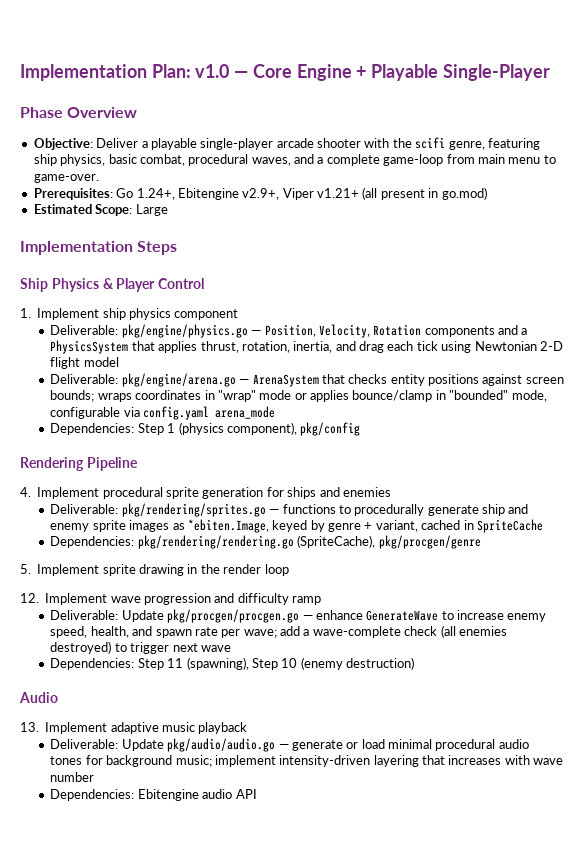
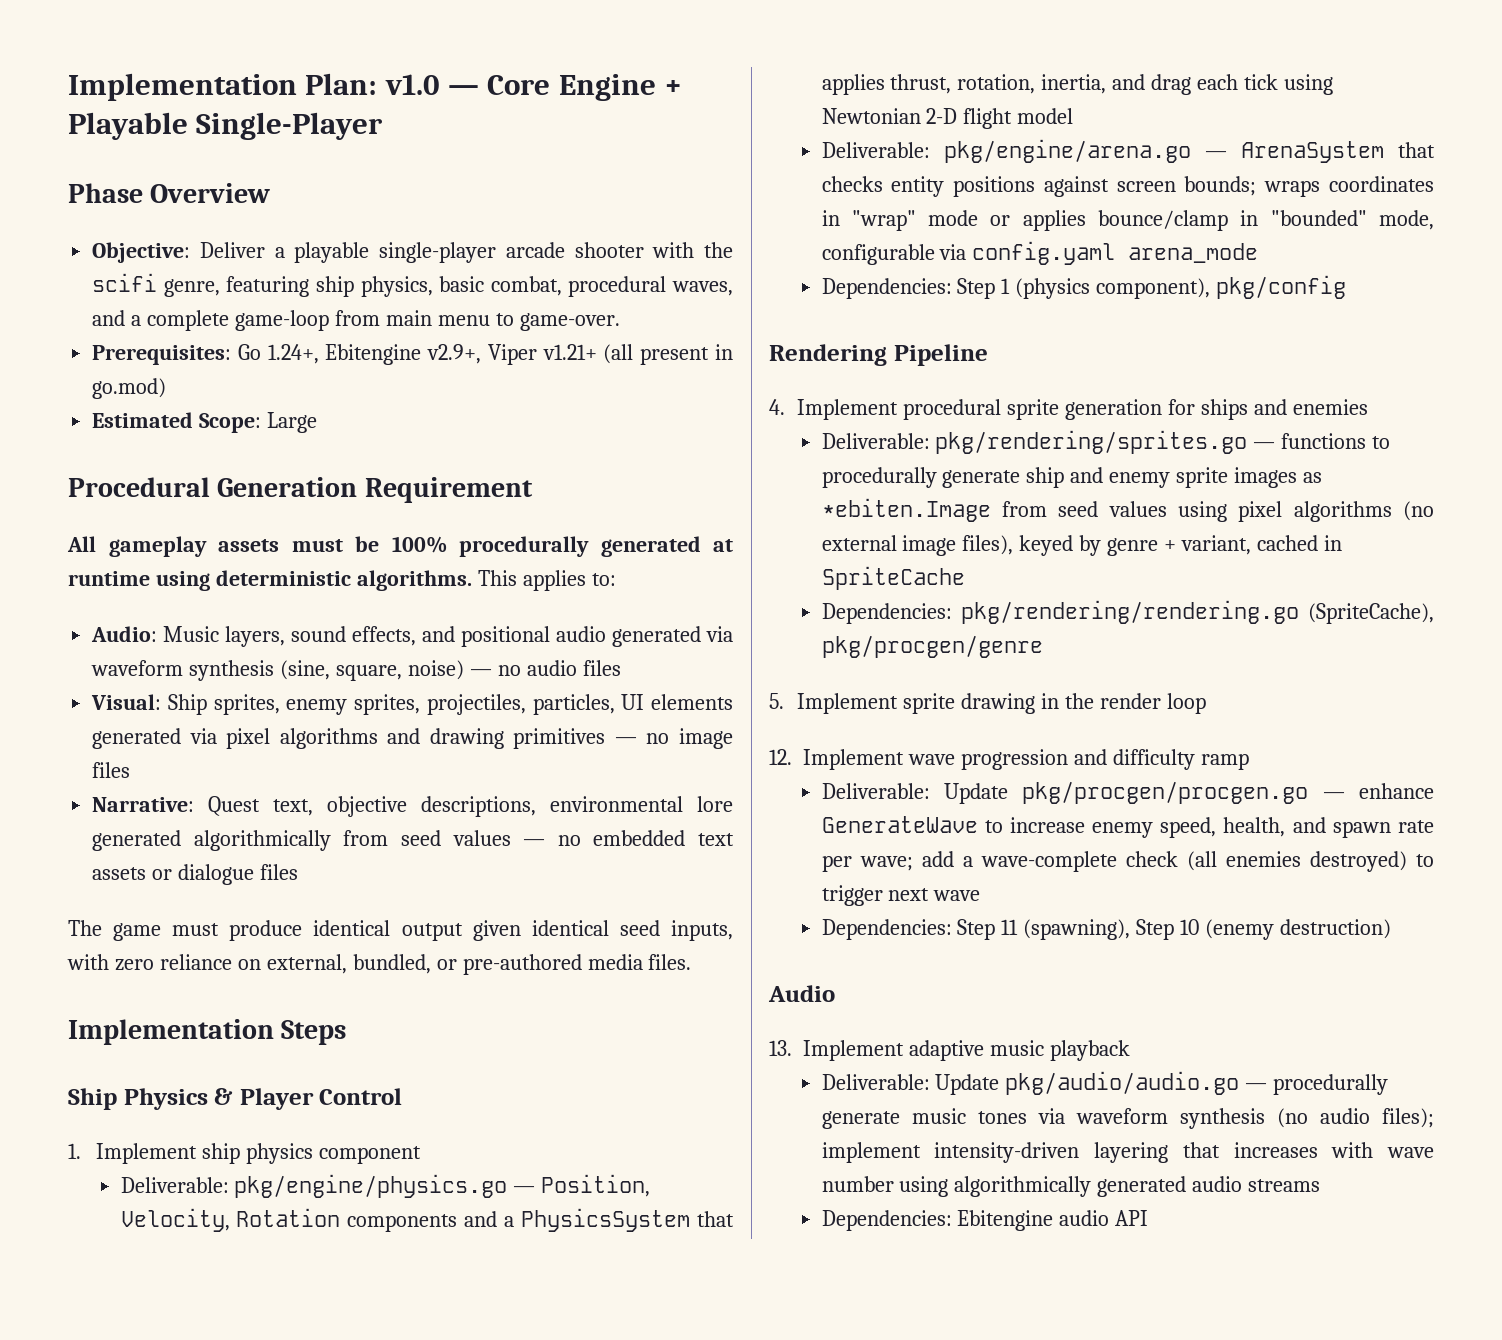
(168, 210) none -> [68,477,533,503] [67,536,733,557] [68,570,616,591] [91,626,733,647] [91,660,621,681] [91,694,734,715] [92,728,733,749] [92,762,131,778] [92,796,733,817] [92,830,735,851] [92,864,299,885] [68,920,733,941] [67,954,692,975] // Procedural Generation Requirement // All gameplay assets must be 100% procedurally generated at runtime using deterministic algorithms. This applies to: // Audio: Music layers, sound effects, and positional audio generated via waveform synthesis (sine, square, noise) — no audio files // Visual: Ship sprites, enemy sprites, projectiles, particles, UI elements generated via pixel algorithms and drawing primitives — no image files // Narrative: Quest text, objective descriptions, environmental lore generated algorithmically from seed values — no embedded text assets or dialogue files // The game must produce identical output given identical seed inputs, with zero reliance on external, bundled, or pre-authored media files.
[187,519,269,533] *ebiten.Image, -> [821,498,1434,522] [821,535,1014,556] *ebiten.Image from seed values using pixel algorithms (no external image files),
[291,739,529,751] [50,755,212,767] generate or load minimal procedural audio tones for background music; -> [1273,1074,1389,1095] [821,1108,1434,1129] procedurally generate music tones via waveform synthesis (no audio files);
(95, 777) none -> [899,1176,1321,1197] using algorithmically generated audio streams

